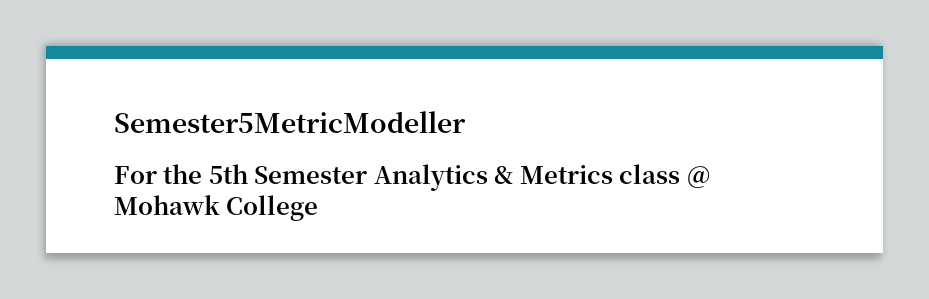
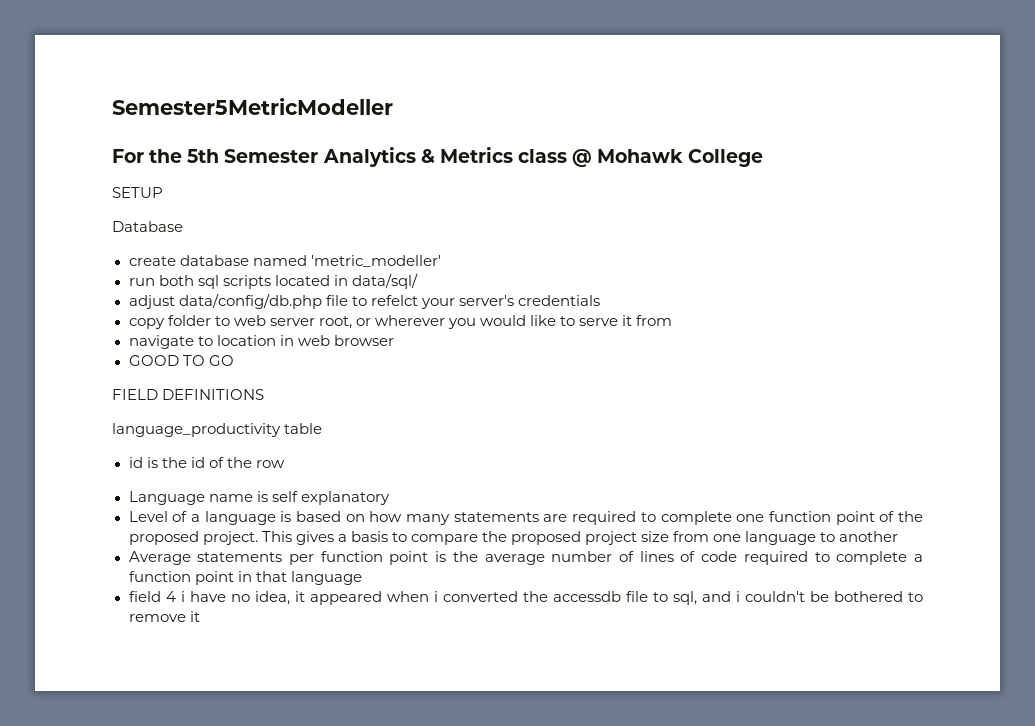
(319, 208) none -> [112,187,163,198] [112,221,183,232] [128,255,441,267] [128,273,418,289] [128,293,600,309] [128,315,673,329] [128,335,394,349] [128,355,234,366] [112,389,265,400] [112,423,323,437] [128,457,285,468] [128,491,390,505] [128,511,924,525] [128,531,899,545] [128,551,923,565] [128,571,362,585] [128,591,923,605] [128,611,200,622] // SETUP // Database // create database named 'metric_modeller' // run both sql scripts located in data/sql/ // adjust data/config/db.php file to refelct your server's credentials // copy folder to web server root, or wherever you would like to serve it from // navigate to location in web browser // GOOD TO GO // FIELD DEFINITIONS // language_productivity table // id is the id of the row // Language name is self explanatory // Level of a language is based on how many statements are required to complete one function point of the proposed project. This gives a basis to compare the proposed project size from one language to another // Average statements per function point is the average number of lines of code required to complete a function point in that language // field 4 i have no idea, it appeared when i converted the accessdb file to sql, and i couldn't be bothered to remove it

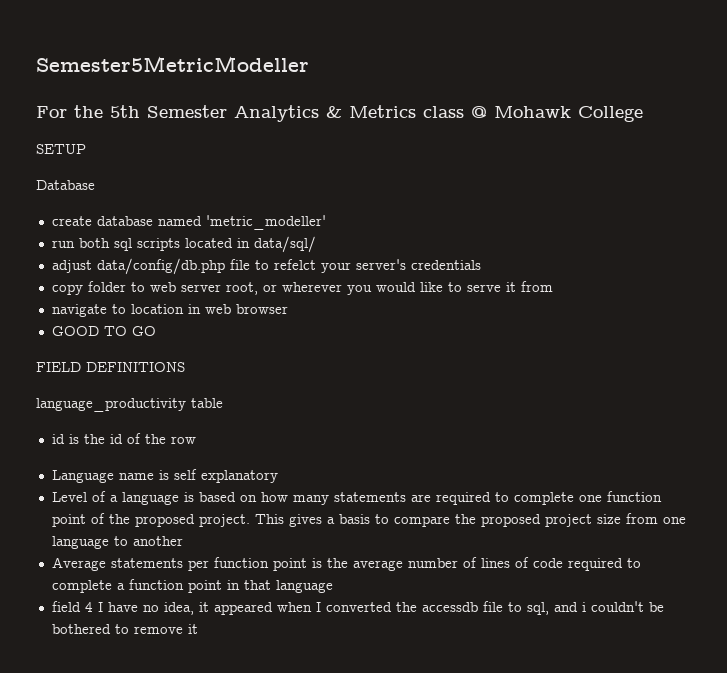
[180,591,185,602] i -> [97,602,103,612] I
[433,591,438,602] i -> [315,602,321,612] I

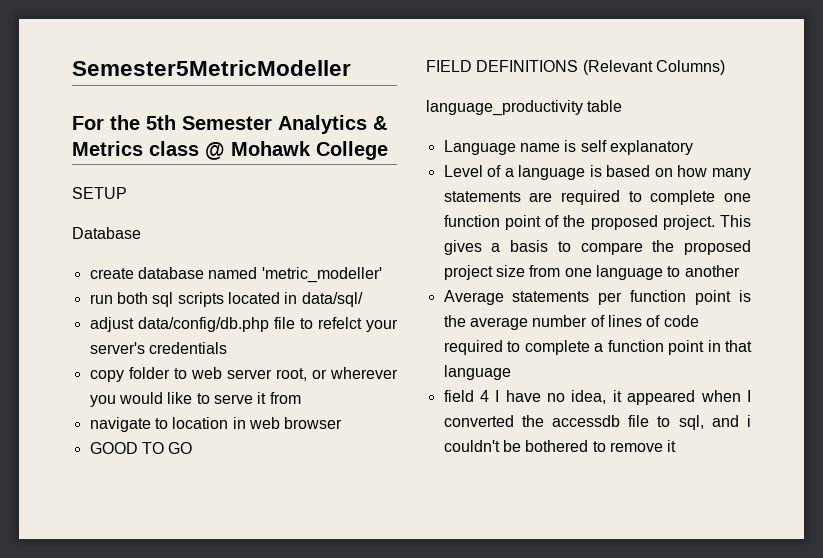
(185, 367) none -> [582,60,725,75] (Relevant Columns)
[51,433,196,444] // id is the id of the row -> (623, 106) none

